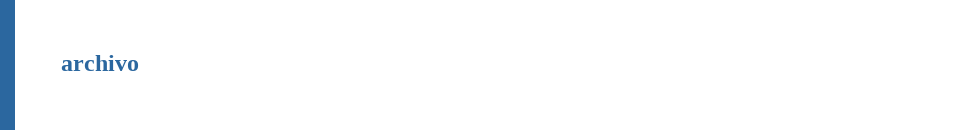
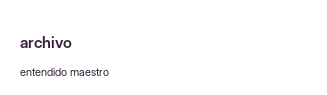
(139, 63) none -> [20,68,109,76] // entendido maestro

